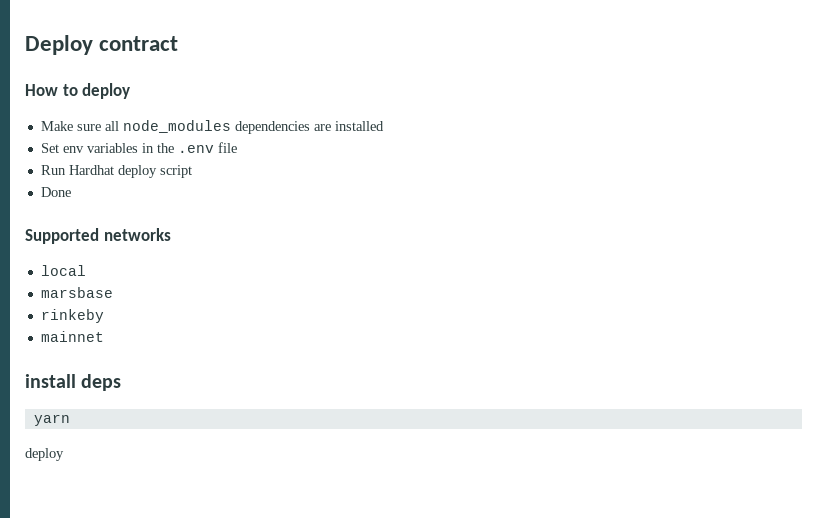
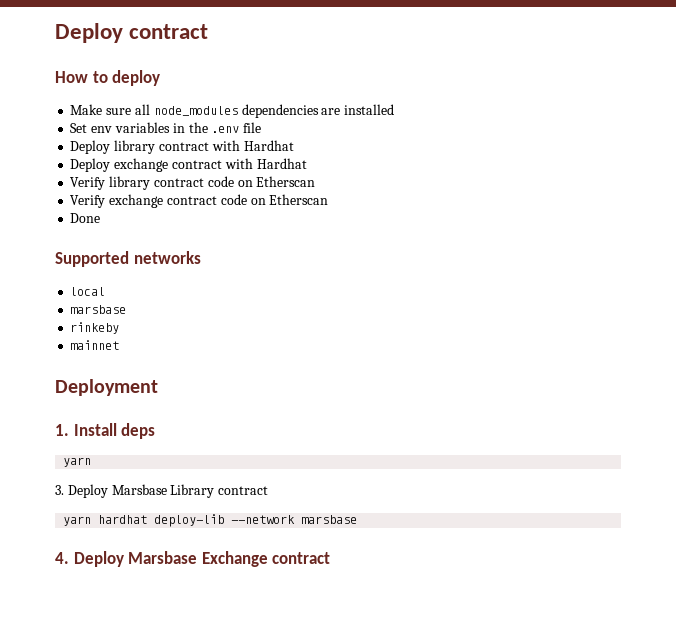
[40,165,192,178] Run Hardhat deploy script -> [70,140,294,154] [70,158,307,172] [70,176,316,190] [70,194,329,208] Deploy library contract with Hardhat // Deploy exchange contract with Hardhat // Verify library contract code on Etherscan // Verify exchange contract code on Etherscan
[25,374,76,388] install -> [55,379,158,396] [55,423,117,436] Deployment // 1. Install
[25,448,64,461] deploy -> [55,484,269,498] [63,514,358,527] [55,551,331,567] 3. Deploy Marsbase Library contract // yarn hardhat deploy-lib --network marsbase // 4. Deploy Marsbase Exchange contract

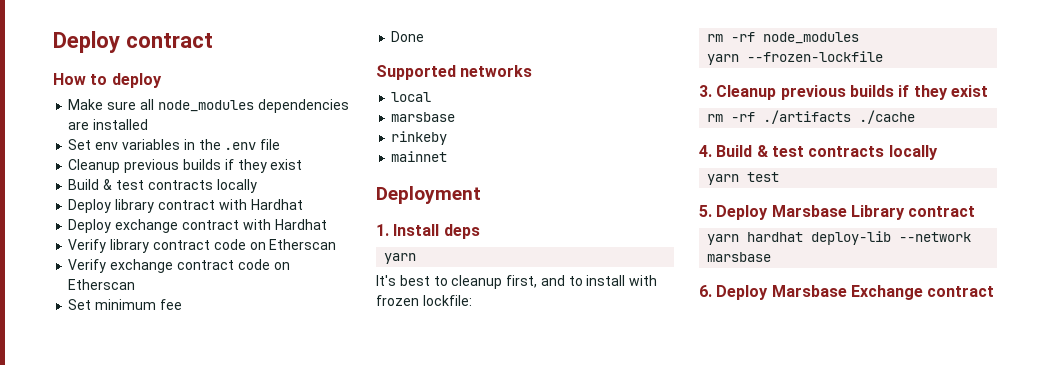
(262, 127) none -> [68,159,303,173] [68,179,257,193] // Cleanup previous builds if they exist // Build & test contracts locally
(329, 199) none -> [68,299,182,310] // Set minimum fee
[55,485,64,495] 3. -> [376,275,658,289] [376,295,472,306] [707,32,860,44] [707,51,884,65] [699,85,988,100] [707,110,916,124] [699,145,938,160] [707,172,780,185] [699,205,712,217] It's best to cleanup first, and to install with frozen lockfile: // rm -rf node_modules // yarn --frozen-lockfile // 3. Cleanup previous builds if they exist // rm -rf ./artifacts ./cache // 4. Build & test contracts locally // yarn test // 5.
[55,552,69,564] 4. -> [699,285,712,297] 6.

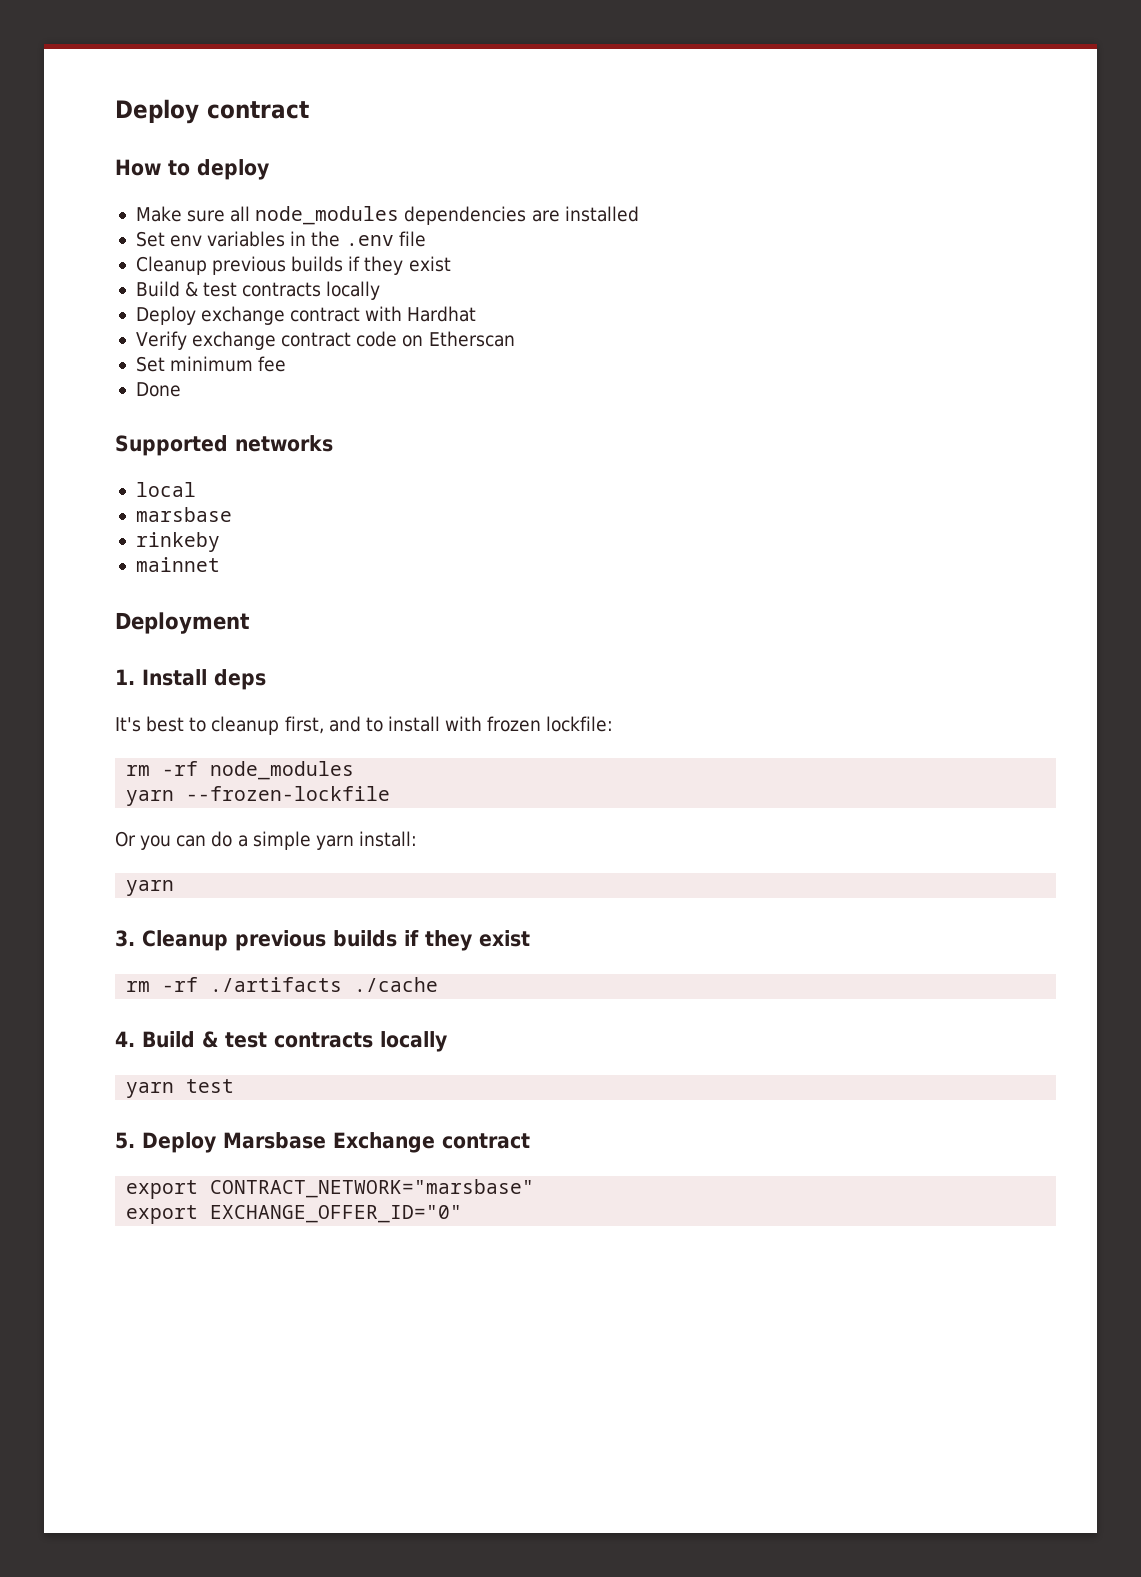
[68,199,303,213] // Deploy library contract with Hardhat -> (381, 290) none
[68,239,337,253] // Verify library contract code on Etherscan -> (477, 314) none
[384,253,417,264] // yarn -> (266, 679) none
(884, 56) none -> [115,831,417,850] [126,880,175,896] // Or you can do a simple yarn install: // yarn
[850,205,976,220] [707,231,972,245] [707,252,772,262] [699,285,995,300] Library contract // yarn hardhat deploy-lib --network marsbase // 6. Deploy Marsbase Exchange contract -> [333,1132,530,1153] [126,1179,535,1199] [126,1205,463,1224] Exchange contract // export CONTRACT_NETWORK="marsbase" // export EXCHANGE_OFFER_ID="0"

